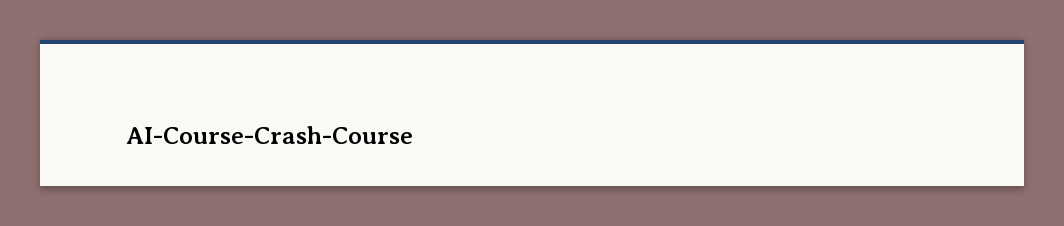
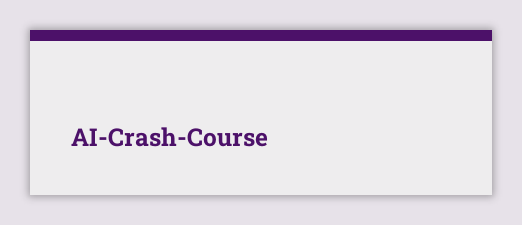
[126,126,413,144] AI-Course-Crash-Course -> [71,127,268,147] AI-Crash-Course

